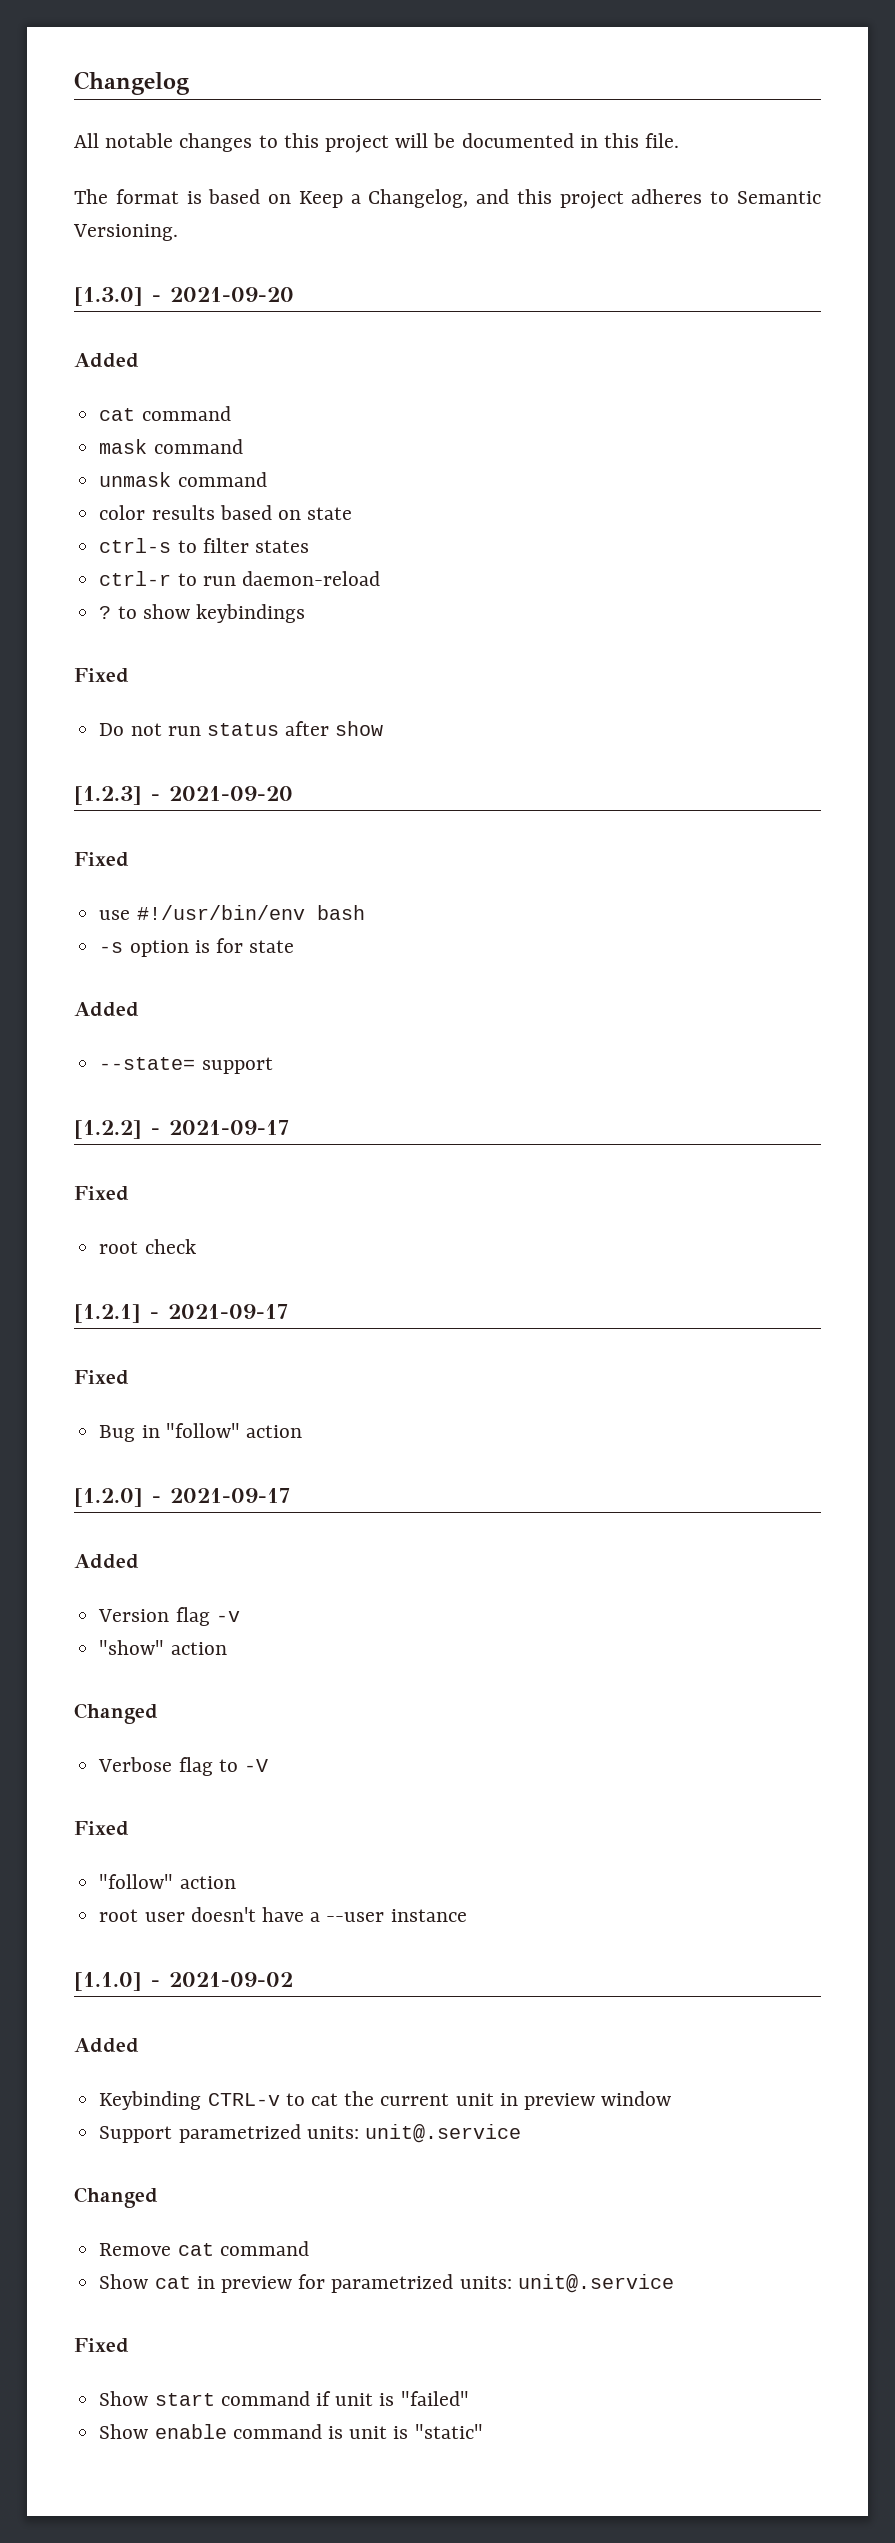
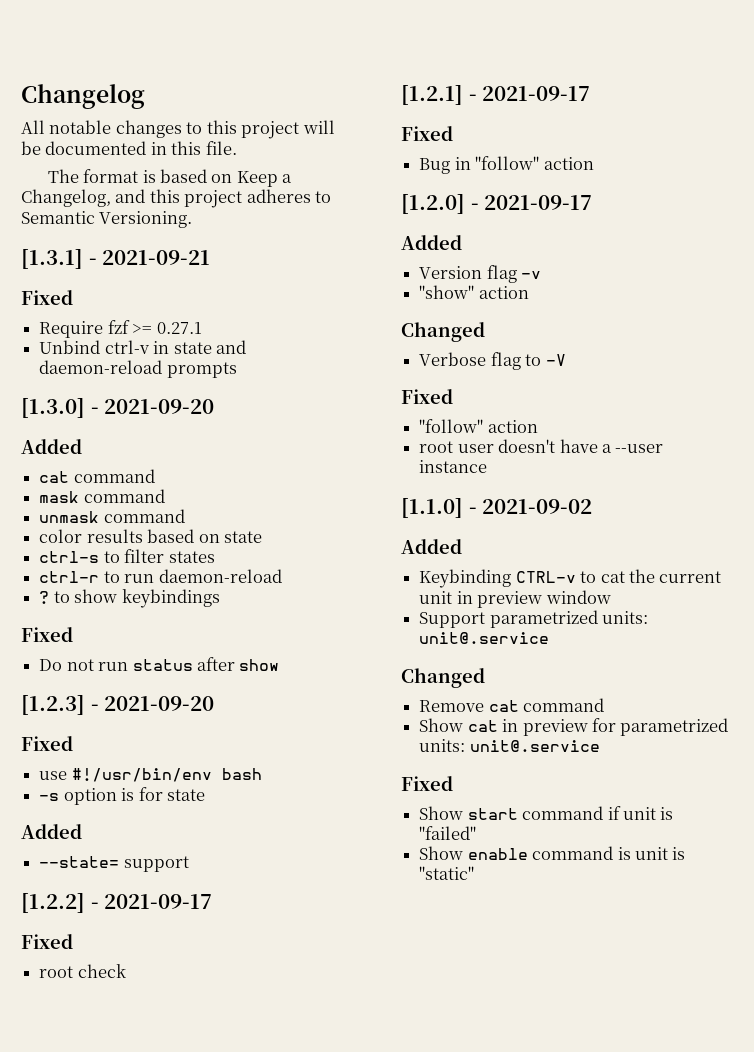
(178, 232) none -> [21,249,211,269] [21,290,73,305] [39,320,202,338] [39,340,246,354] [39,360,237,378] // [1.3.1] - 2021-09-21 // Fixed // Require fzf >= 0.27.1 // Unbind ctrl-v in state and daemon-reload prompts

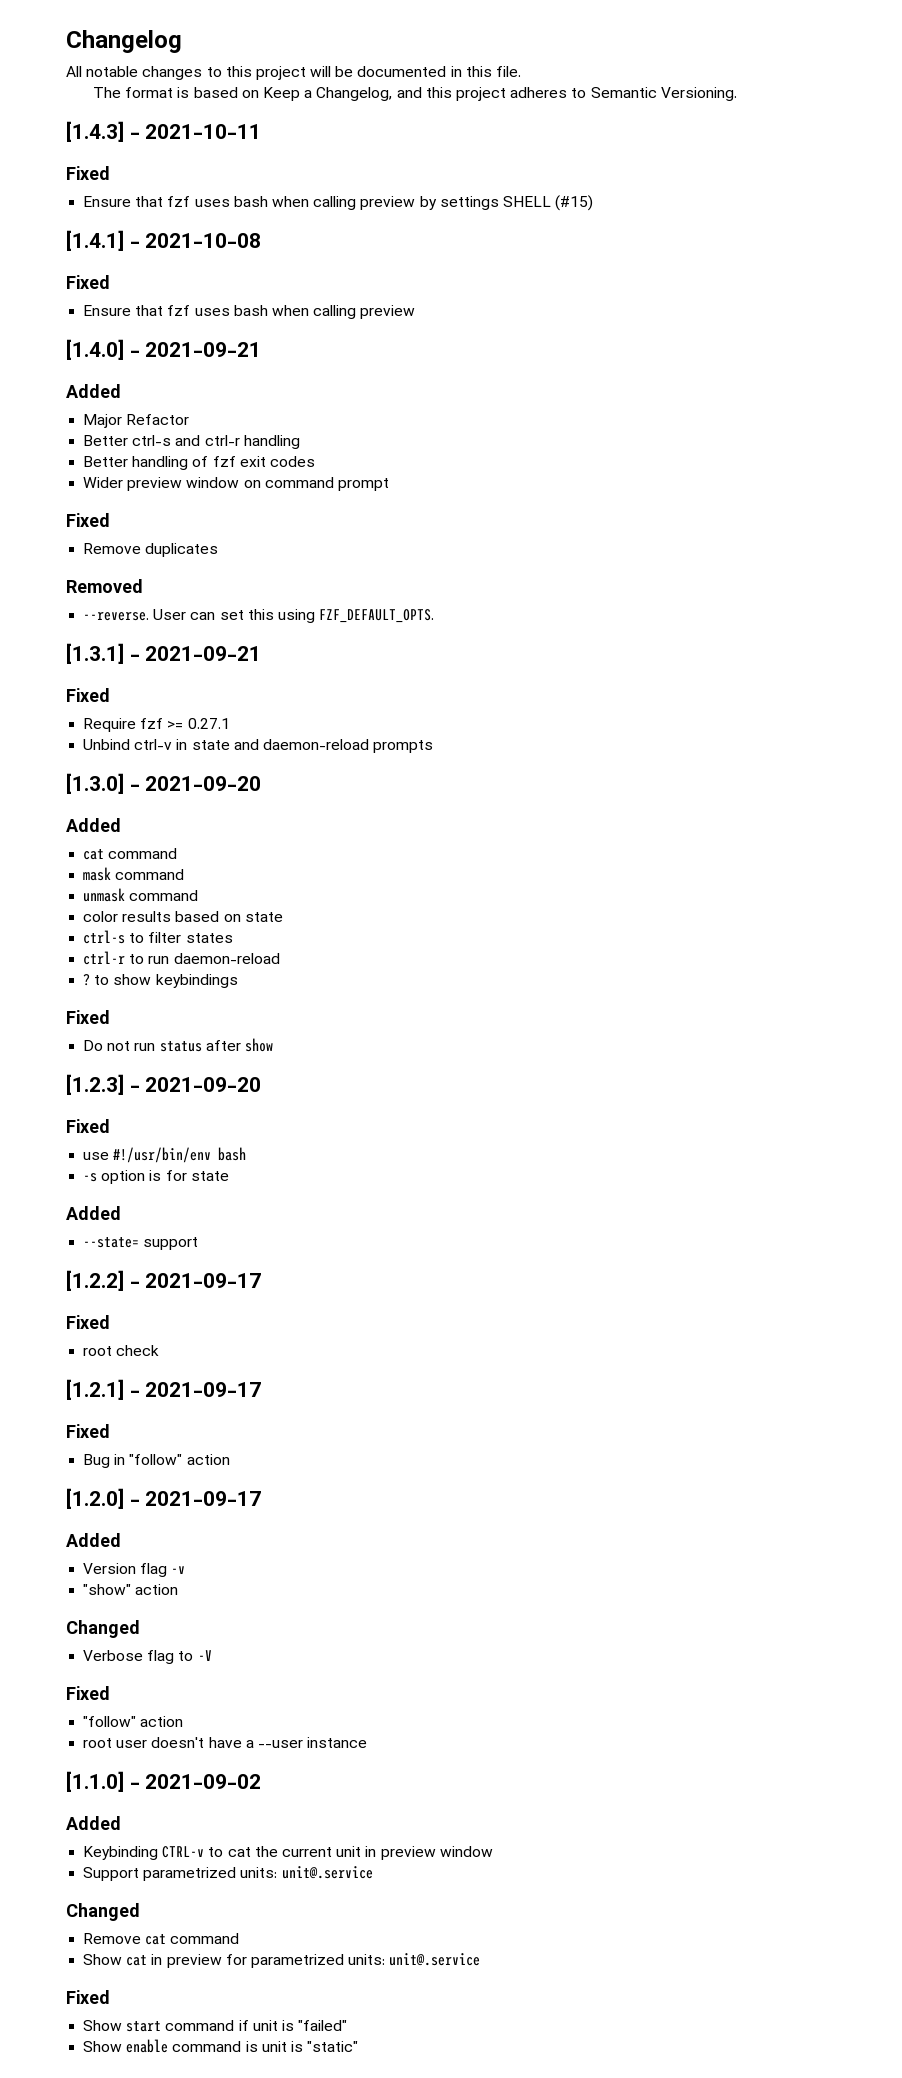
(193, 219) none -> [66,121,262,142] [66,166,110,180] [83,195,594,211] [66,230,262,251] [66,275,110,289] [83,305,416,319] [66,339,262,360] [66,384,121,398] [83,414,190,428] [83,435,300,449] [83,456,315,470] [83,477,389,491] [66,513,110,527] [83,543,219,557] [66,579,143,593] [83,609,435,623] // [1.4.3] - 2021-10-11 // Fixed // Ensure that fzf uses bash when calling preview by settings SHELL (#15) // [1.4.1] - 2021-10-08 // Fixed // Ensure that fzf uses bash when calling preview // [1.4.0] - 2021-09-21 // Added // Major Refactor // Better ctrl-s and ctrl-r handling // Better handling of fzf exit codes // Wider preview window on command prompt // Fixed // Remove duplicates // Removed // --reverse. User can set this using FZF_DEFAULT_OPTS.

